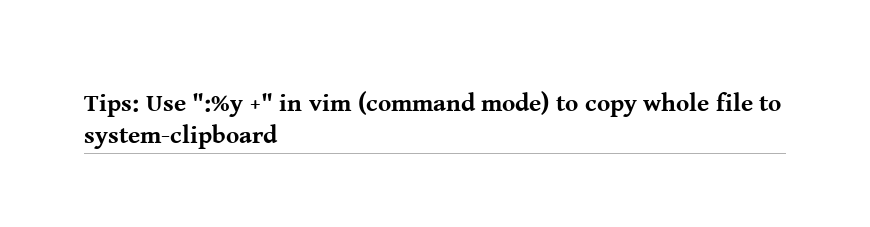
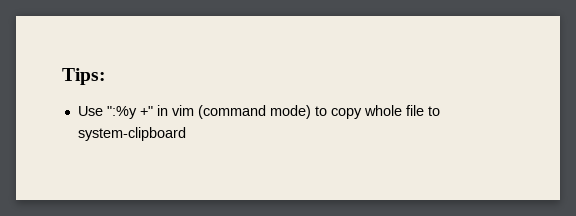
(139, 105) none -> (106, 76) //

